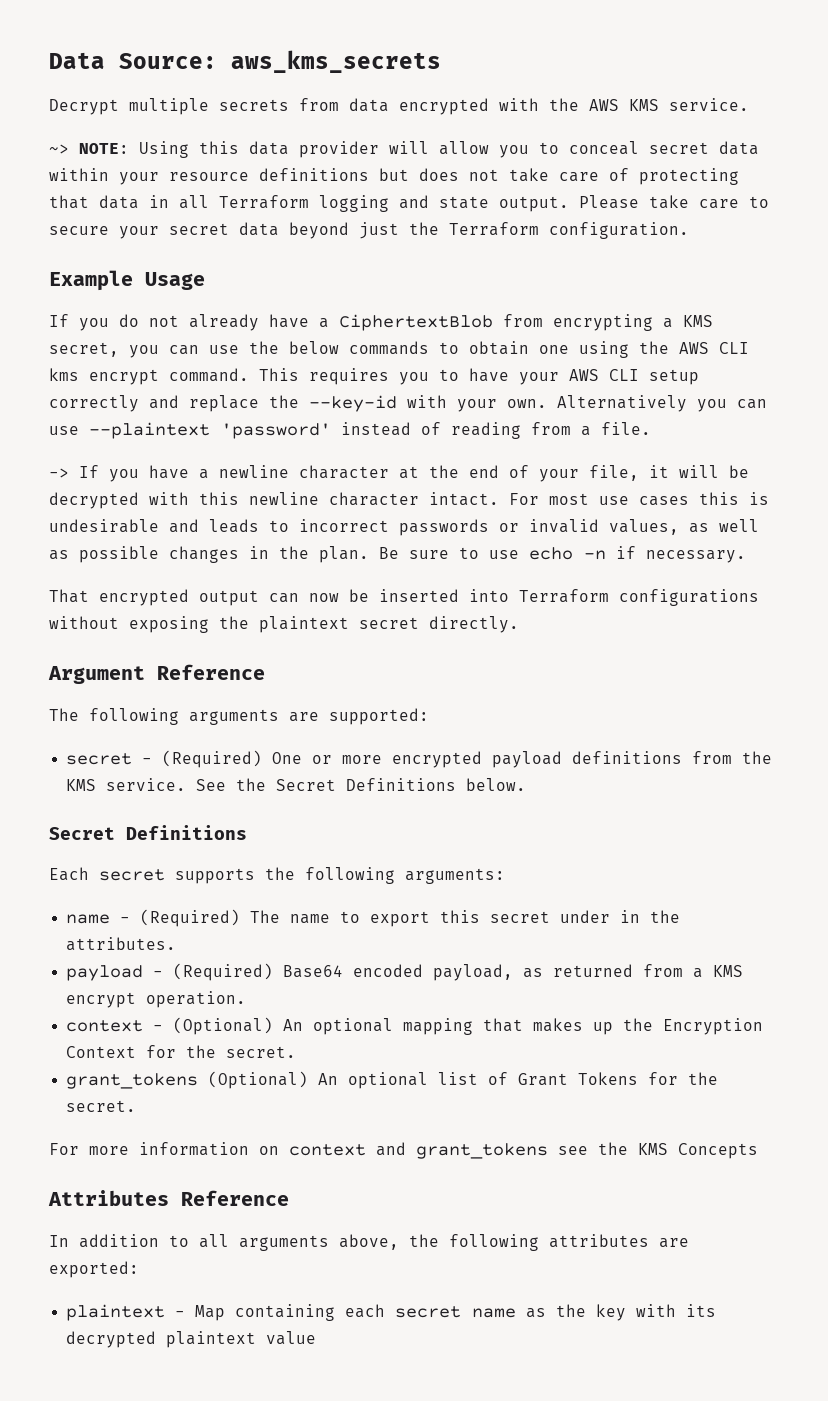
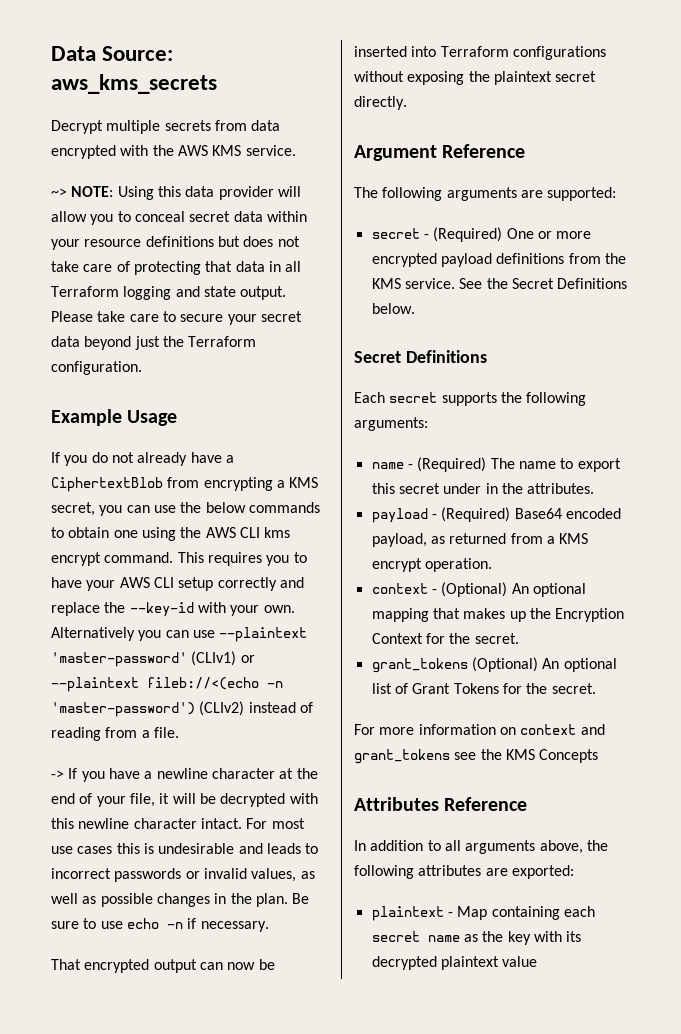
[221,423,331,439] 'password' -> [51,651,255,667] [51,677,283,692] [51,701,245,717] 'master-password' (CLIv1) or --plaintext fileb://<(echo -n 'master-password') (CLIv2)

